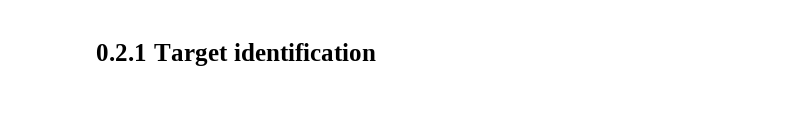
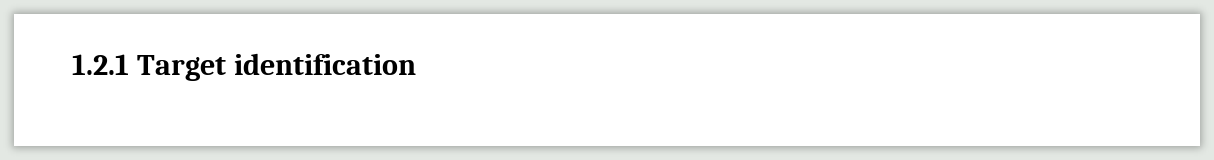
[96,44,147,61] 0.2.1 -> [72,54,129,75] 1.2.1

